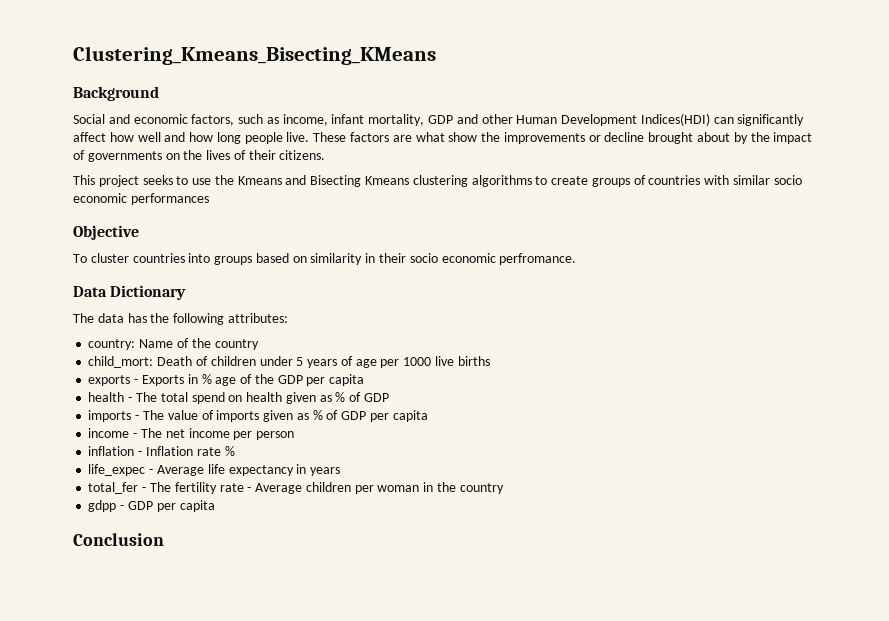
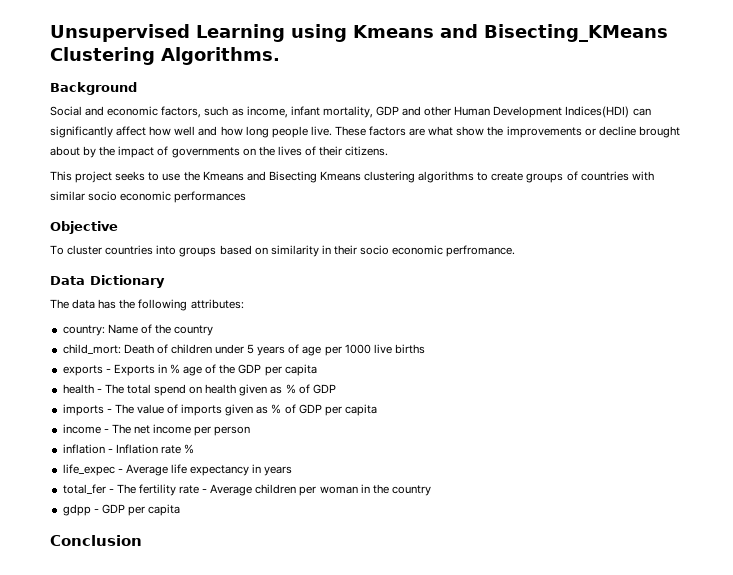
[73,46,436,65] Clustering_Kmeans_Bisecting_KMeans -> [50,24,668,42] [50,47,280,65] Unsupervised Learning using Kmeans and Bisecting_KMeans Clustering Algorithms.

